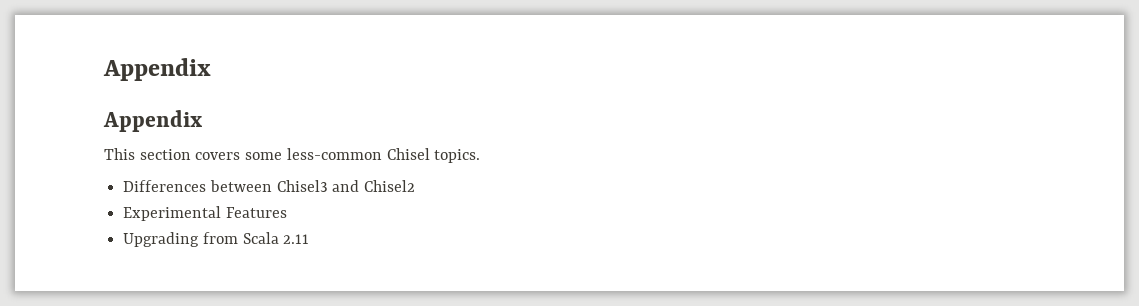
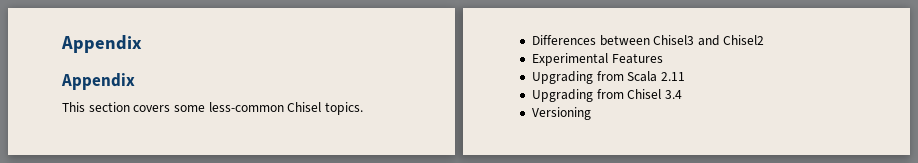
(310, 239) none -> [531,89,682,102] [531,107,591,120] // Upgrading from Chisel 3.4 // Versioning

